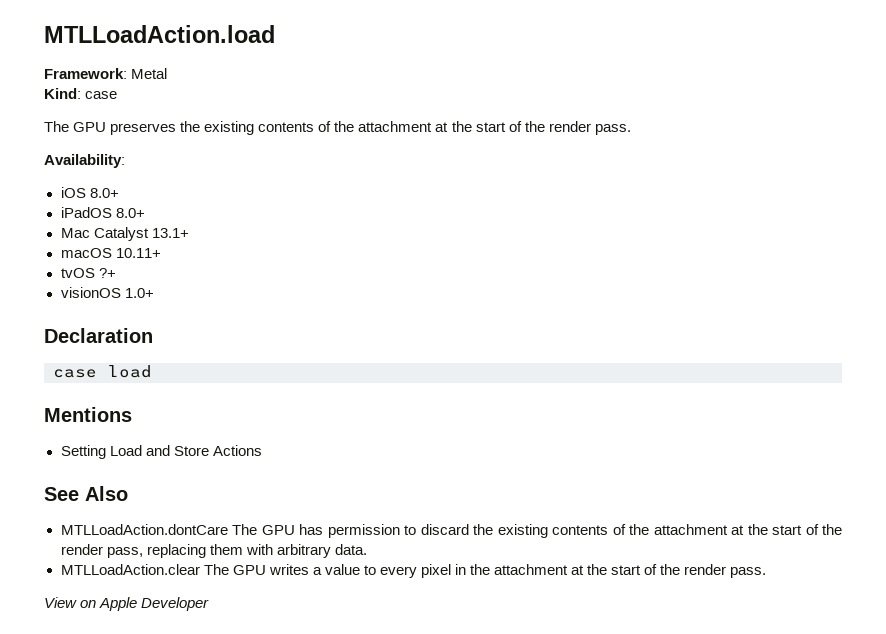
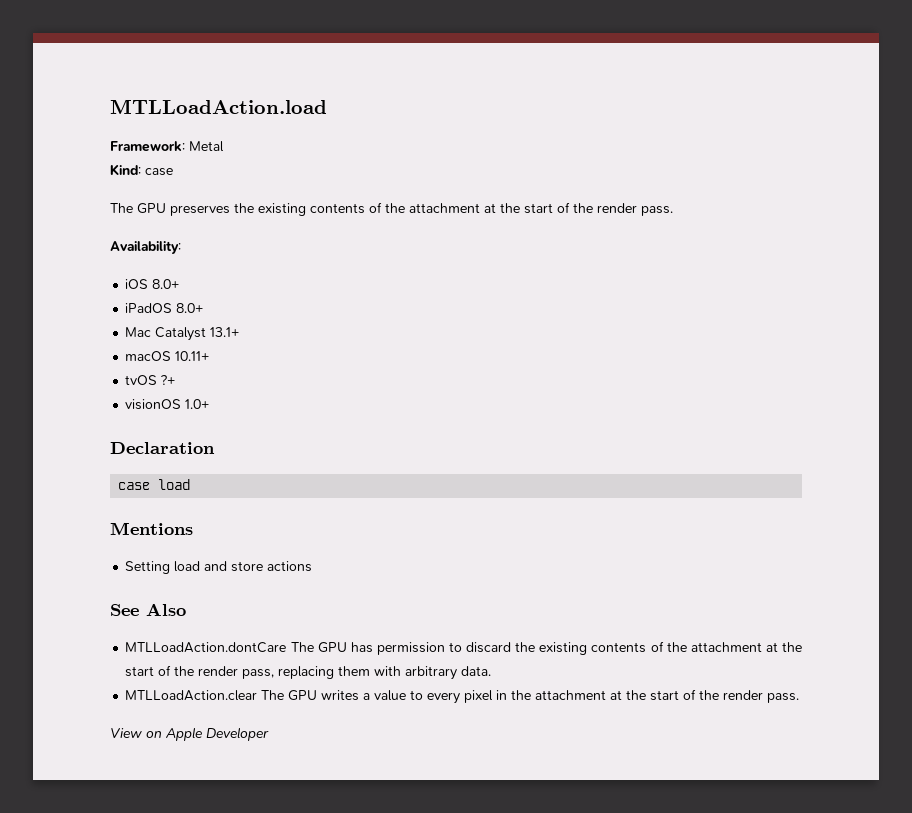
[109,445,262,456] Load and Store Actions -> [174,561,313,572] load and store actions

